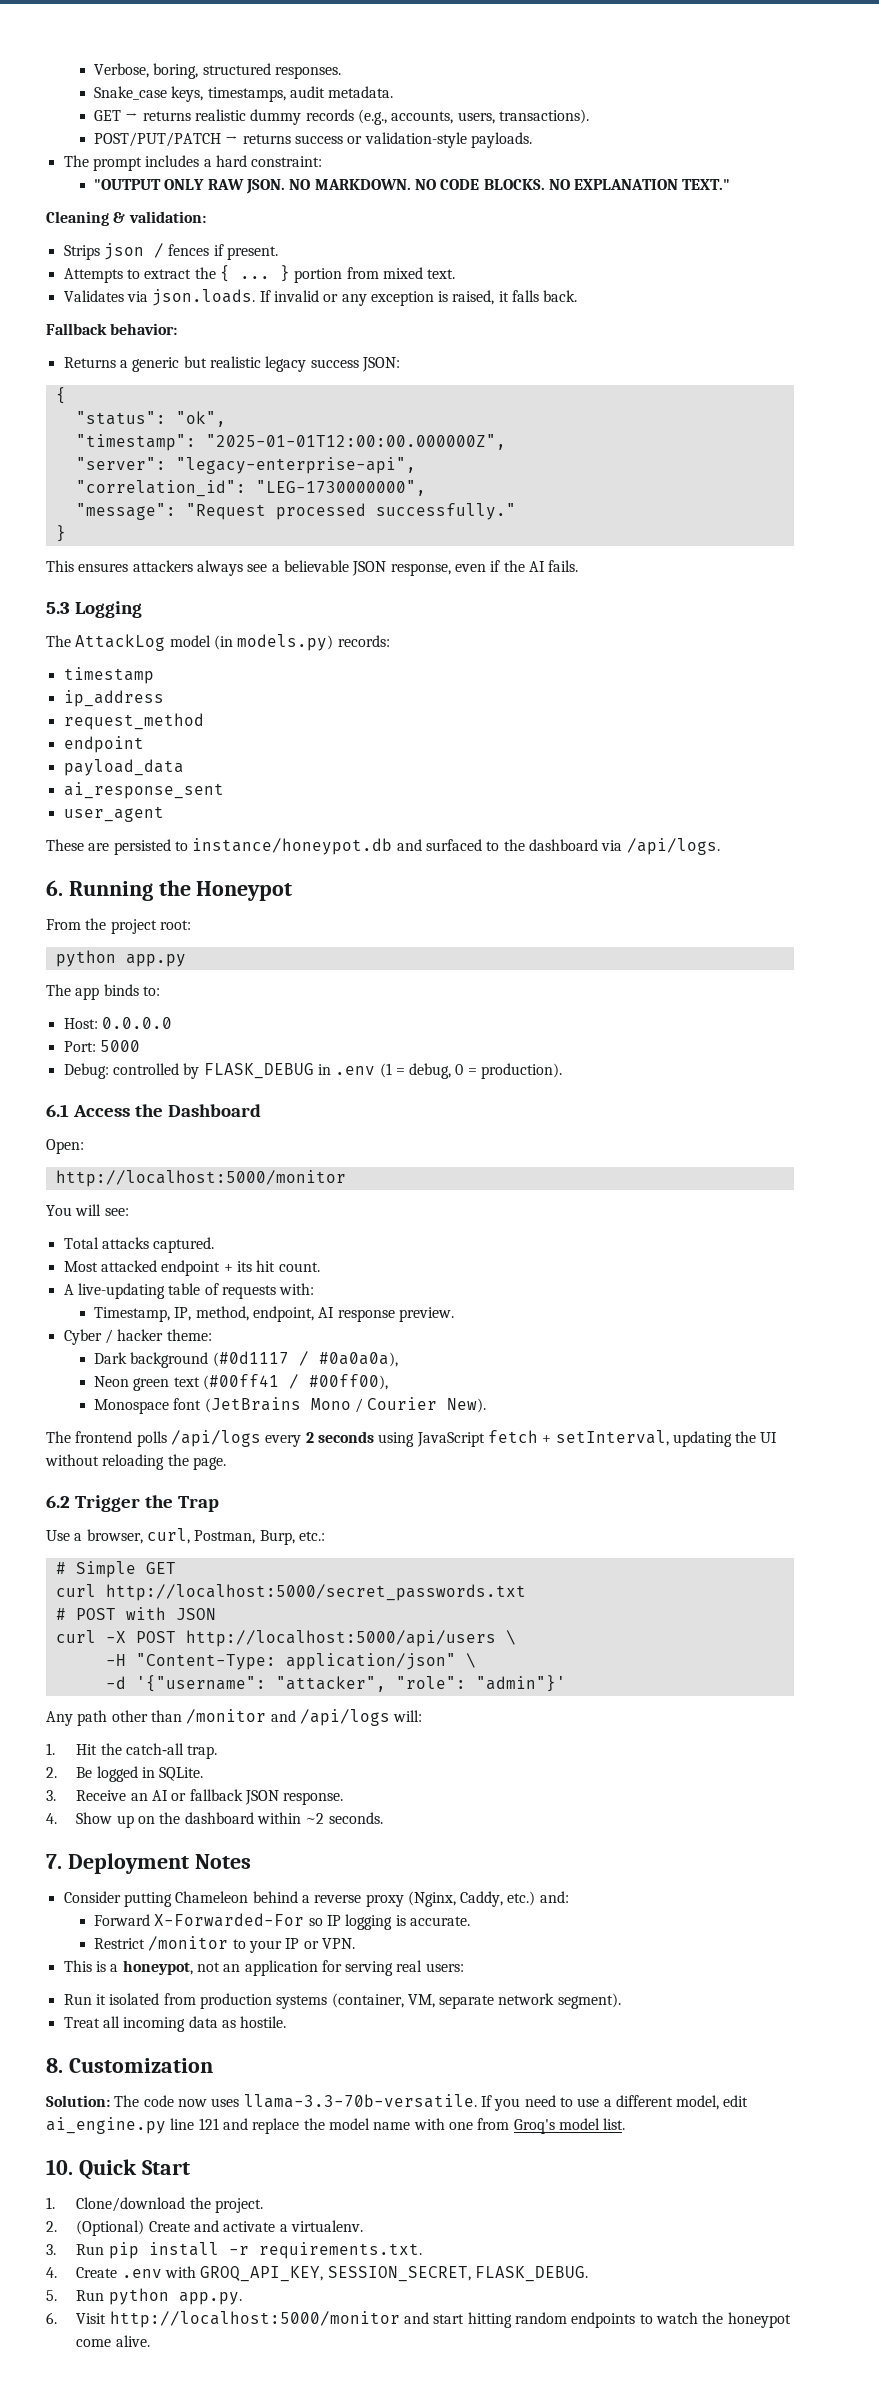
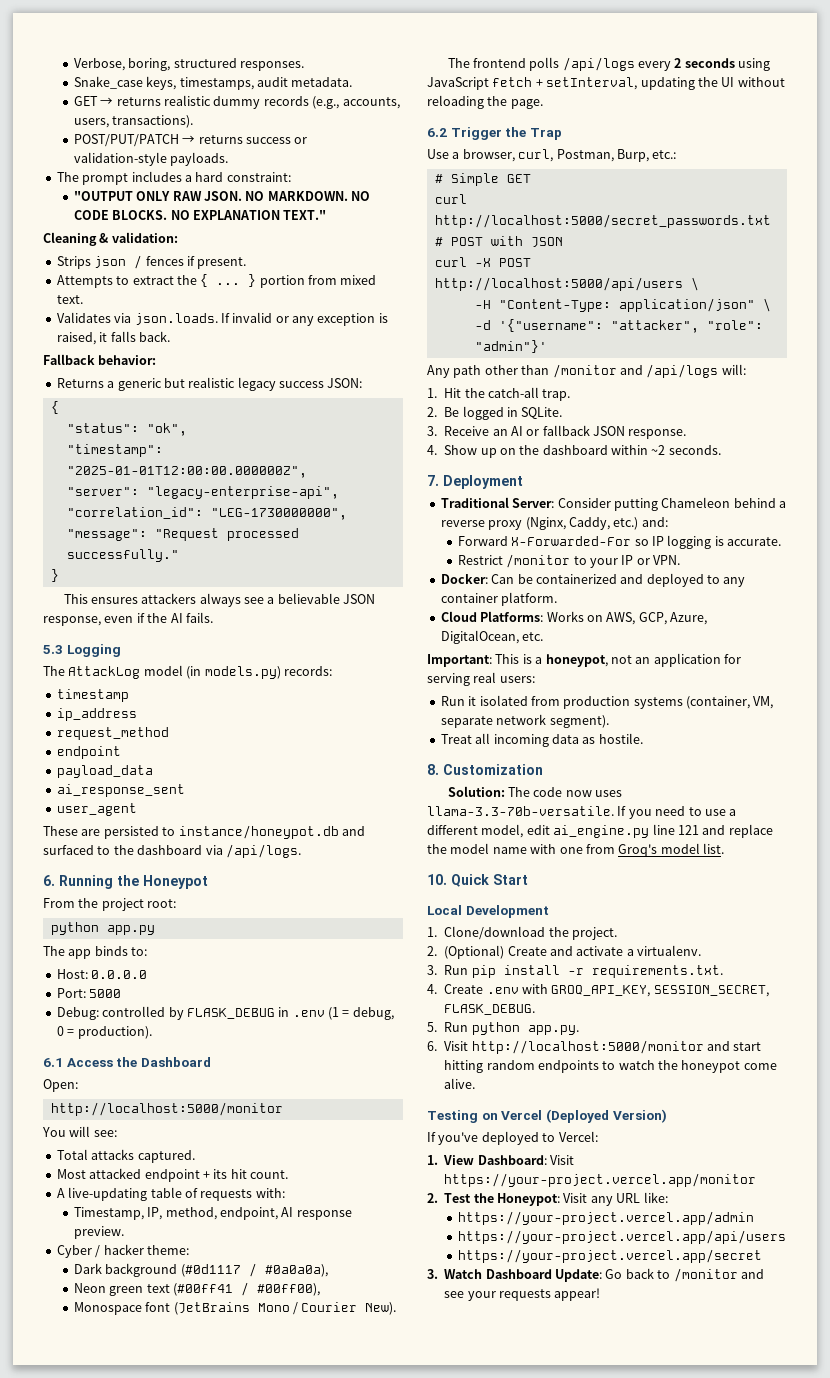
[194,1854,251,1869] Notes // -> [440,497,555,508] // Traditional Server:
(355, 1943) none -> [440,573,746,587] [440,592,558,606] [440,611,707,625] [440,630,544,644] [427,654,492,667] Docker: Can be containerized and deployed to any container platform. // Cloud Platforms: Works on AWS, GCP, Azure, DigitalOcean, etc. // Important:
(190, 2167) none -> [427,905,549,918] // Local Development
(150, 2341) none -> [427,1109,667,1123] [427,1131,598,1145] [427,1155,574,1165] [444,1173,757,1187] [427,1192,668,1206] [457,1211,754,1225] [457,1230,786,1244] [457,1249,762,1263] [427,1268,764,1282] [444,1288,601,1301] // Testing on Vercel (Deployed Version) // If you've deployed to Vercel: // 1. View Dashboard: Visit https://your-project.vercel.app/monitor // 2. Test the Honeypot: Visit any URL like: // https://your-project.vercel.app/admin // https://your-project.vercel.app/api/users // https://your-project.vercel.app/secret // 3. Watch Dashboard Update: Go back to /monitor and see your requests appear!

